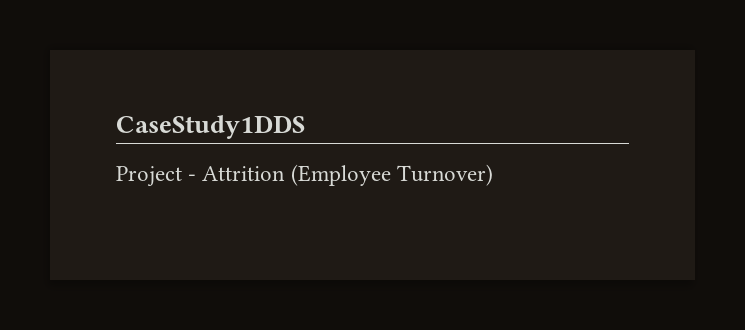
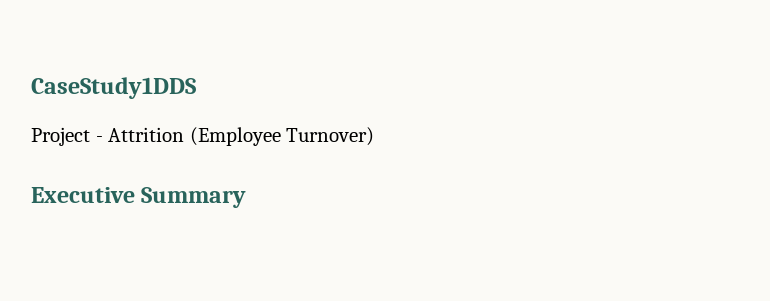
(493, 175) none -> [31,187,247,208] // Executive Summary

